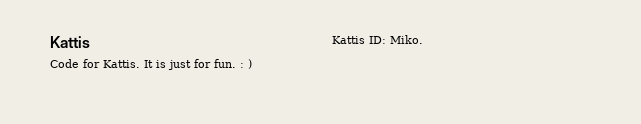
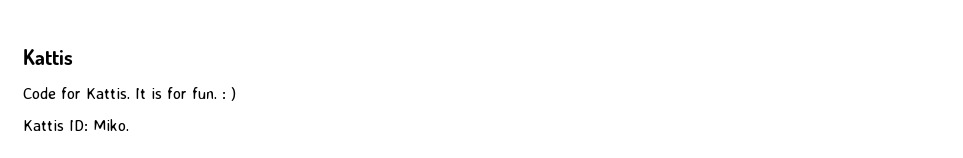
[168,60,191,70] just -> (162, 93) none

